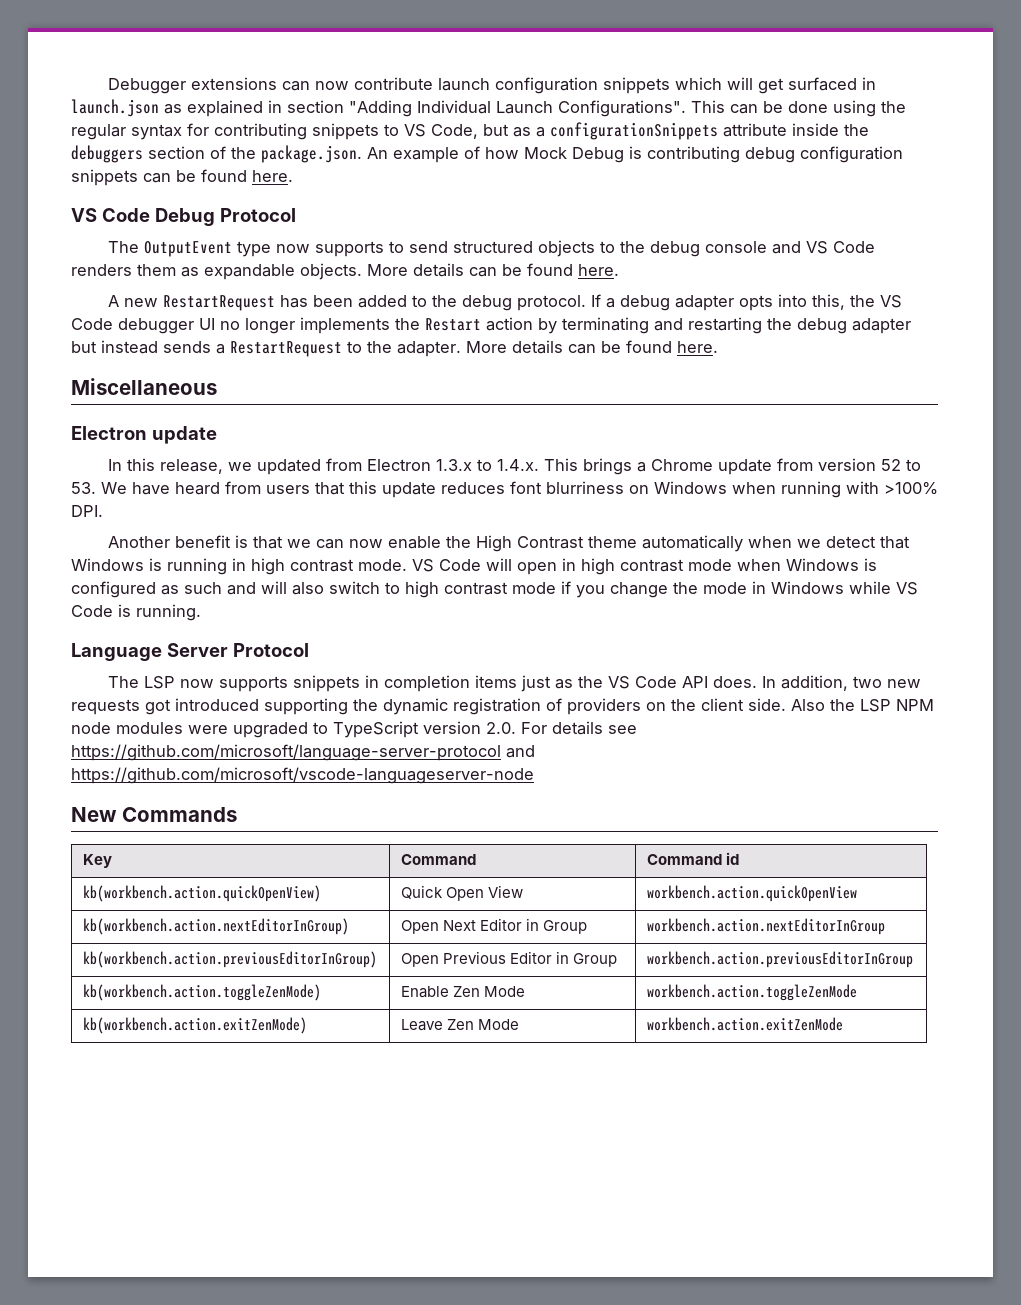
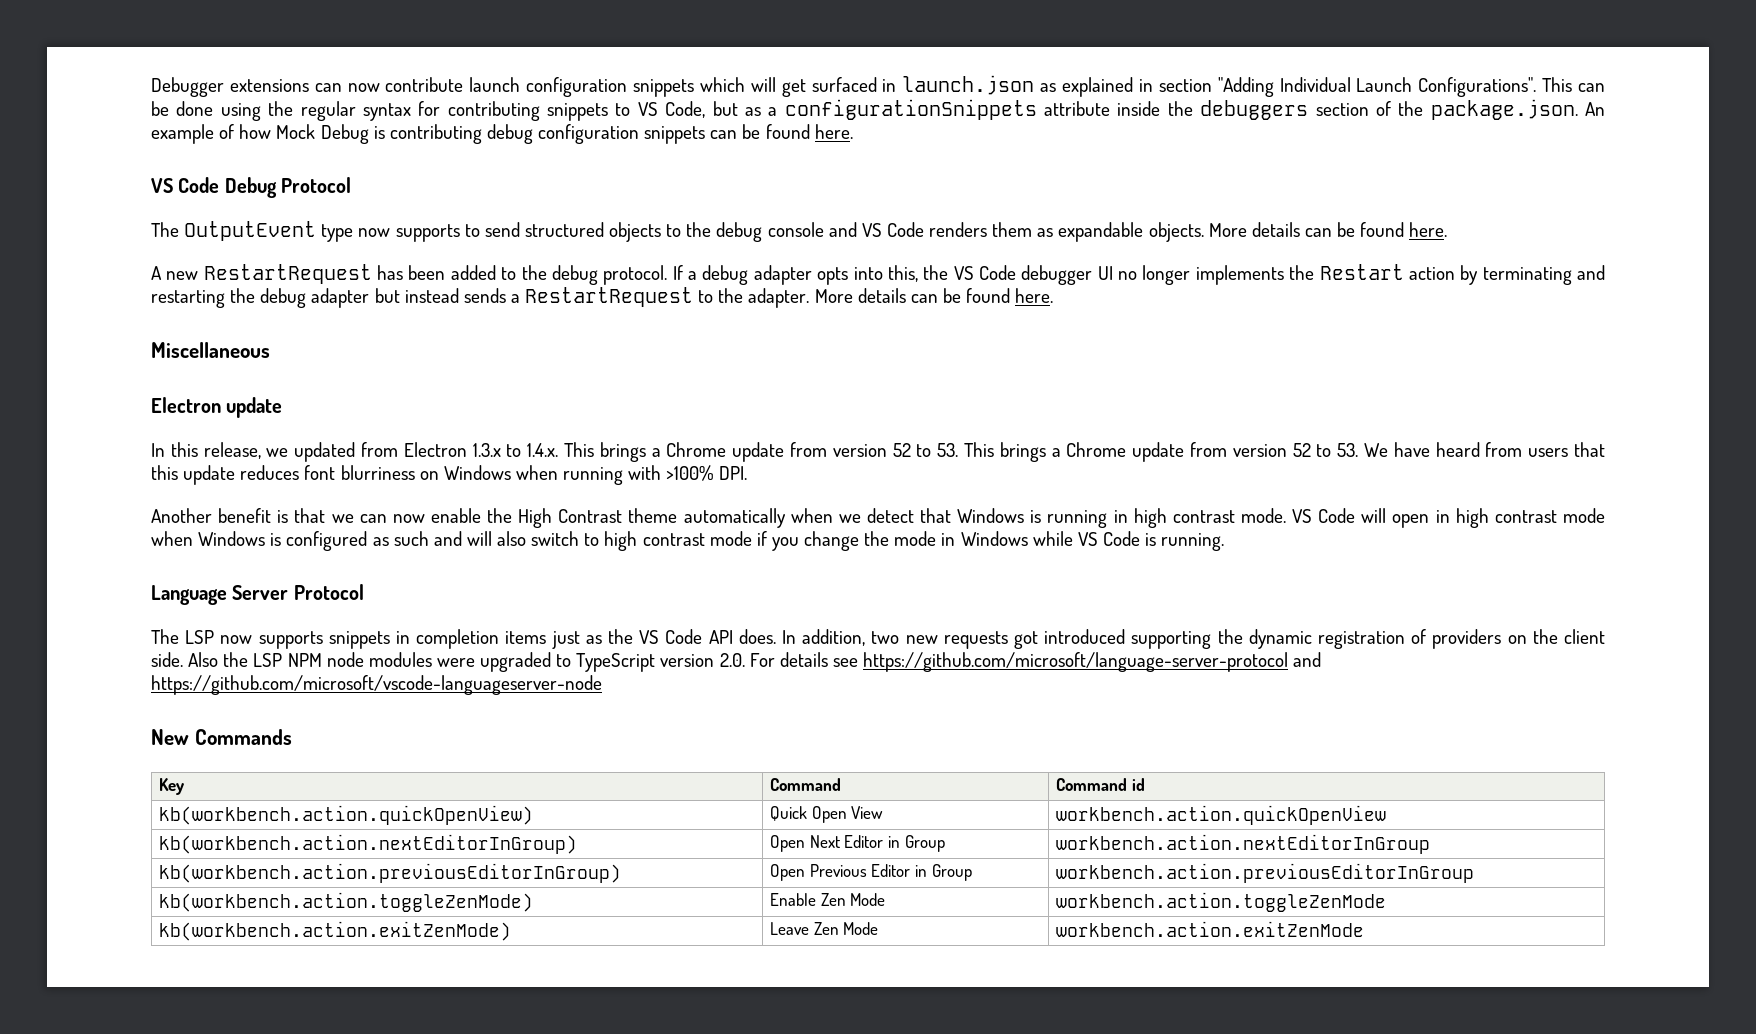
(96, 488) none -> [963,442,1359,462] This brings a Chrome update from version 52 to 53.

